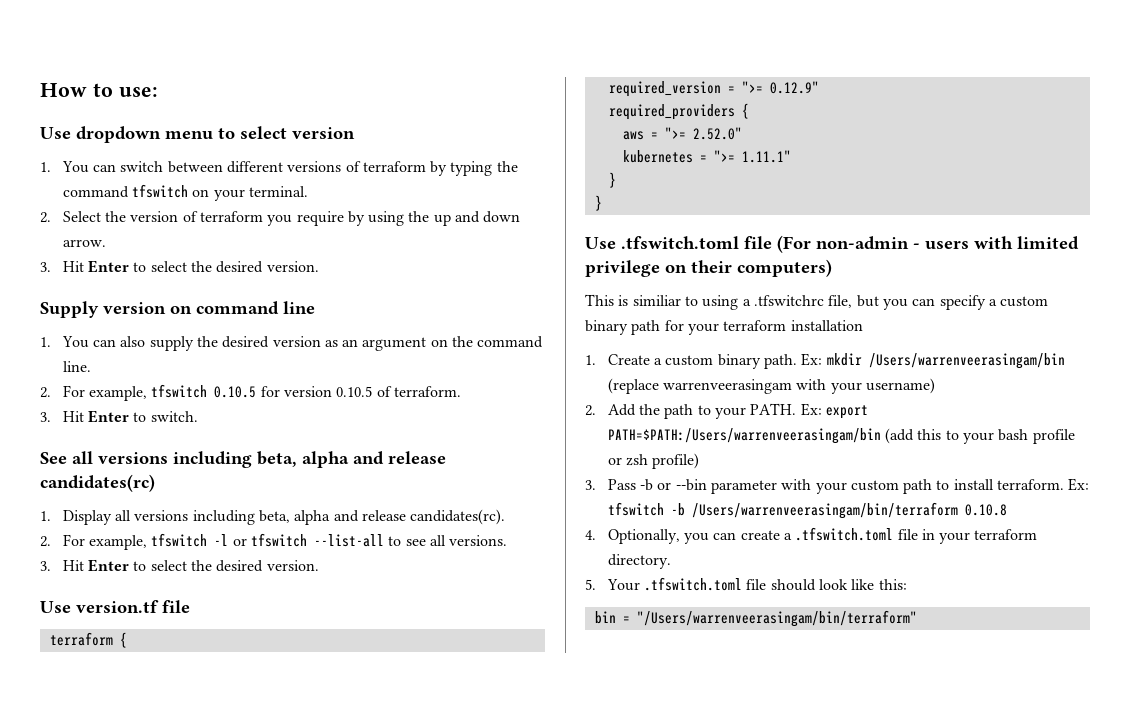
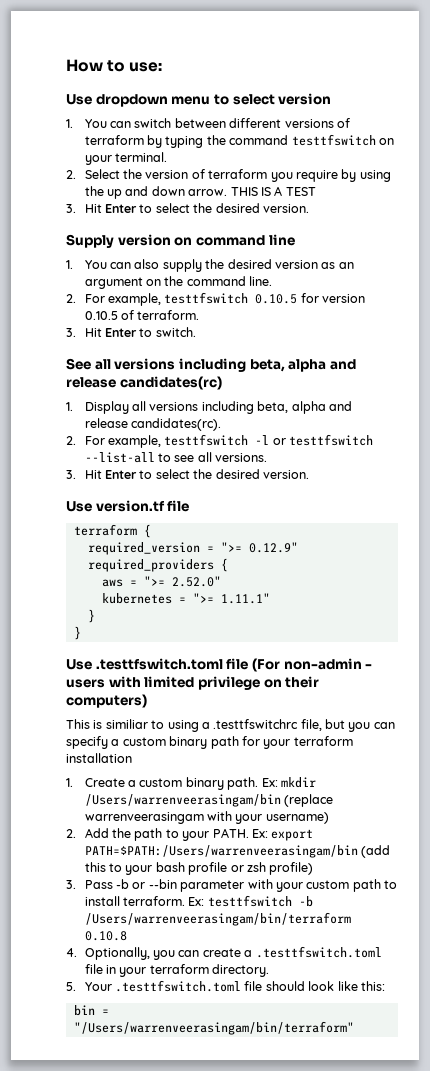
[131,184,188,198] tfswitch -> [291,134,376,146] testtfswitch
(106, 243) none -> [230,186,316,196] THIS IS A TEST
[151,384,208,398] tfswitch -> [164,292,249,304] testtfswitch
[151,533,208,547] tfswitch -> [164,434,249,446] testtfswitch
[250,533,307,547] tfswitch -> [289,434,374,446] testtfswitch
[621,236,739,249] .tfswitch.toml -> [95,658,223,670] .testtfswitch.toml
[753,295,824,306] .tfswitchrc -> [213,719,299,729] .testtfswitchrc
[607,502,664,516] tfswitch -> [207,895,292,907] testtfswitch
[795,527,894,541] .tfswitch.toml -> [255,946,382,958] .testtfswitch.toml
[643,577,742,591] .tfswitch.toml -> [115,980,242,992] .testtfswitch.toml

